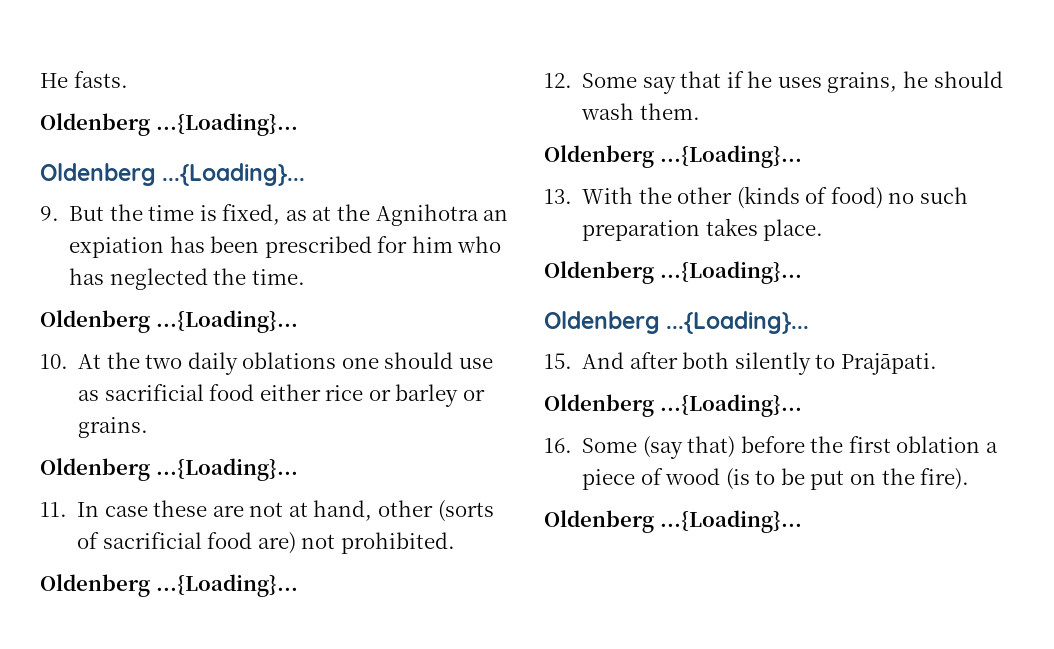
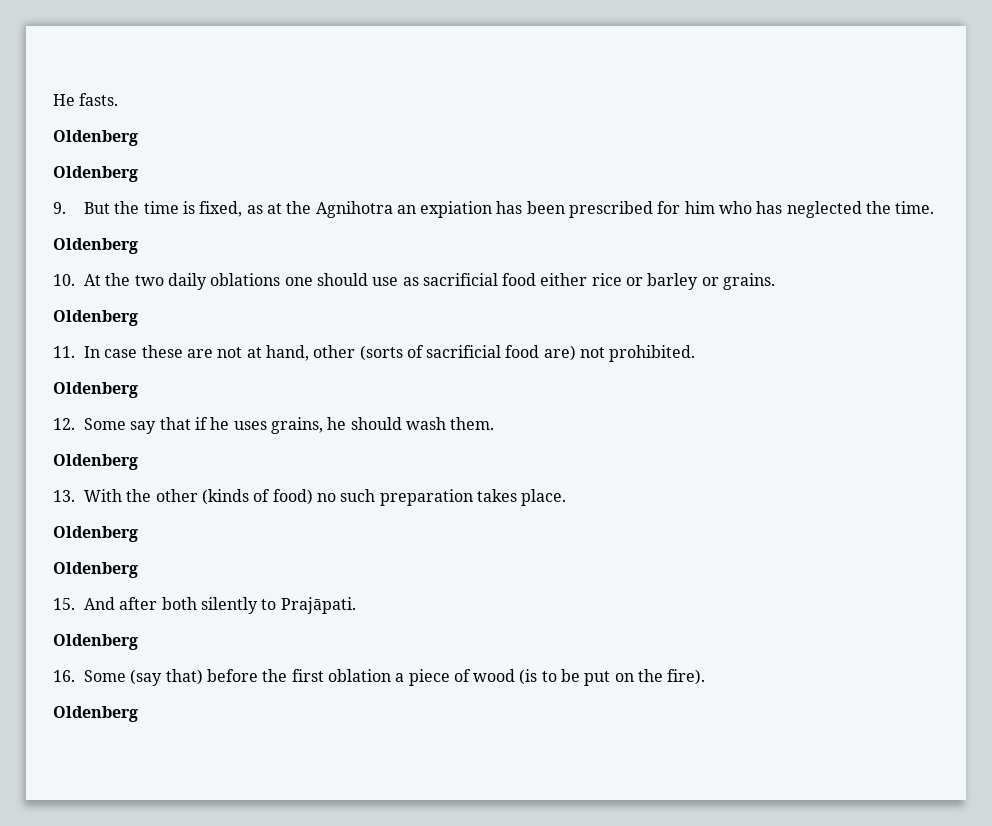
[155,113,298,136] [40,163,306,186] ...{Loading}... // Oldenberg ...{Loading}... -> [53,166,138,182] // Oldenberg
[155,310,298,333] ...{Loading}... -> (138, 246) none
[155,458,298,481] ...{Loading}... -> (138, 318) none
[155,574,298,597] ...{Loading}... -> (138, 390) none
[659,145,802,168] ...{Loading}... -> (138, 462) none
[659,261,802,284] [544,311,810,334] ...{Loading}... // Oldenberg ...{Loading}... -> [53,562,138,578] // Oldenberg
[659,394,802,417] ...{Loading}... -> (138, 642) none
[659,510,802,533] ...{Loading}... -> (138, 714) none

